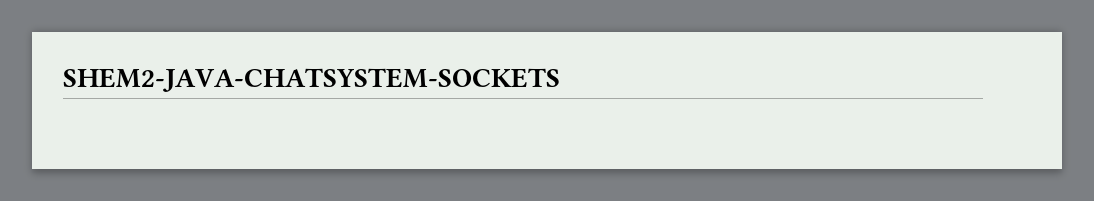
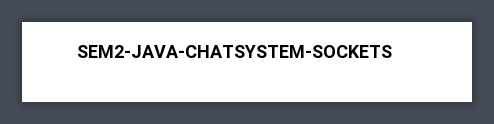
[63,68,560,92] SHEM2-JAVA-CHATSYSTEM-SOCKETS -> [77,45,392,58] SEM2-JAVA-CHATSYSTEM-SOCKETS

